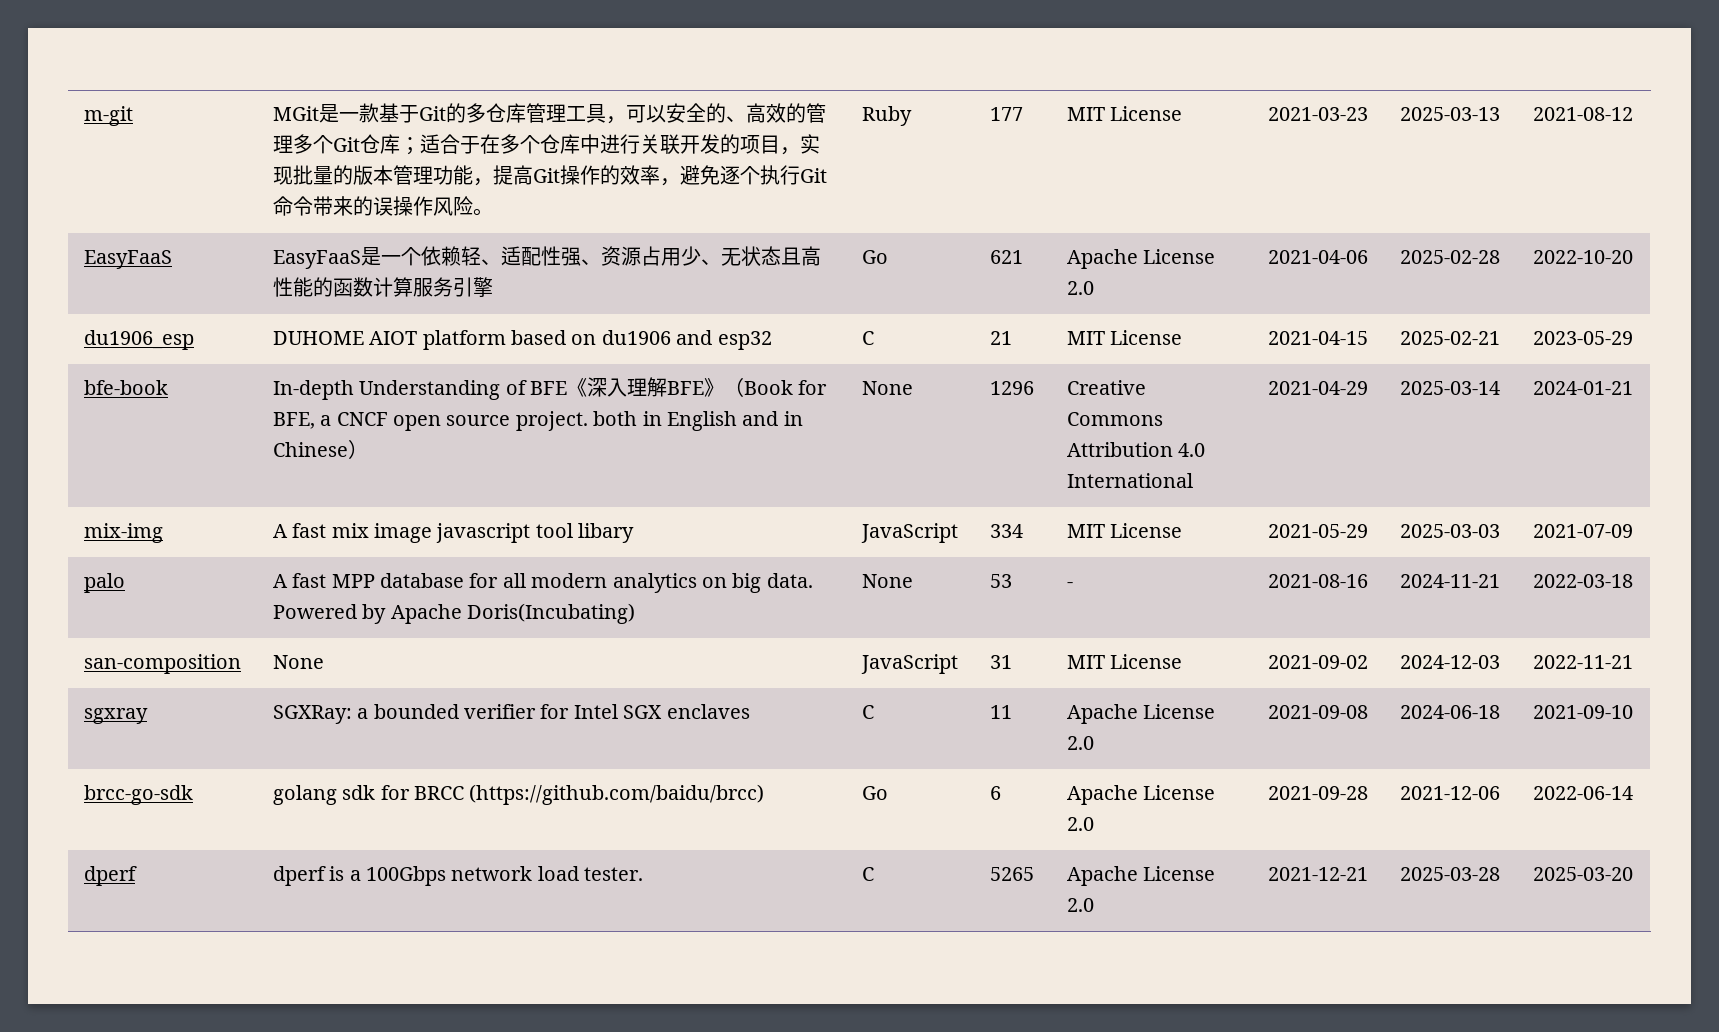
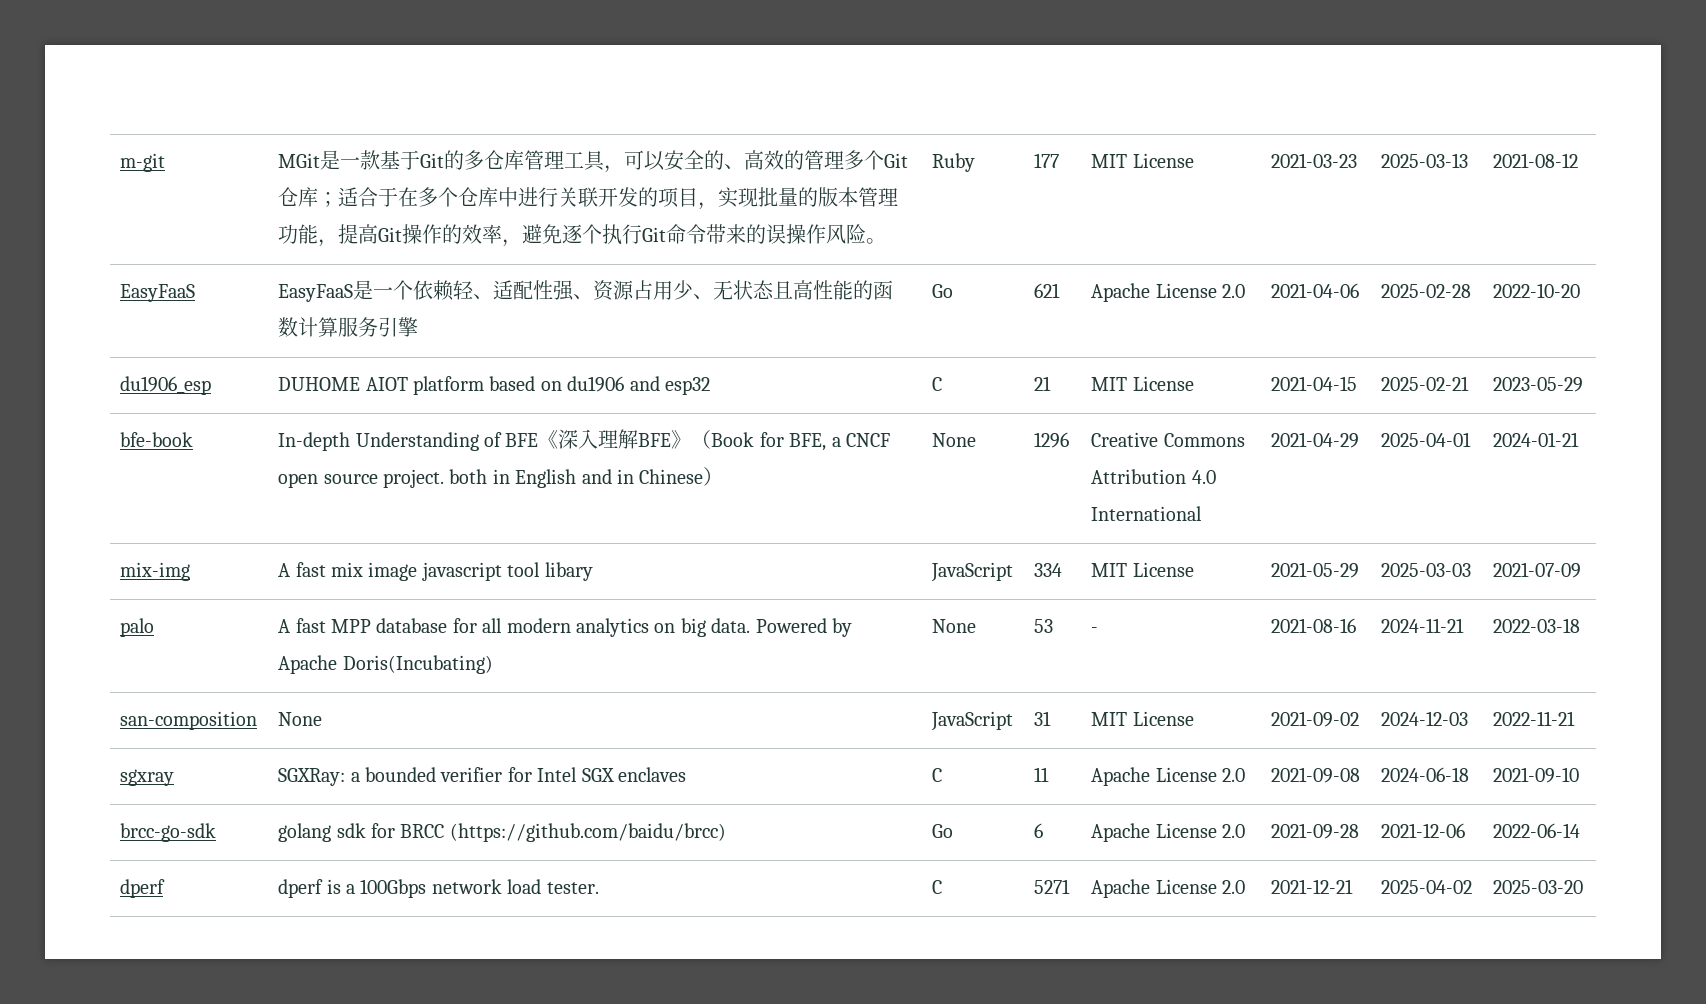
[1399,381,1500,395] 2025-03-14 -> [1381,432,1472,447] 2025-04-01
[989,867,1034,881] 5265 -> [1034,879,1071,894] 5271
[1399,867,1500,881] 2025-03-28 -> [1381,880,1473,894] 2025-04-02

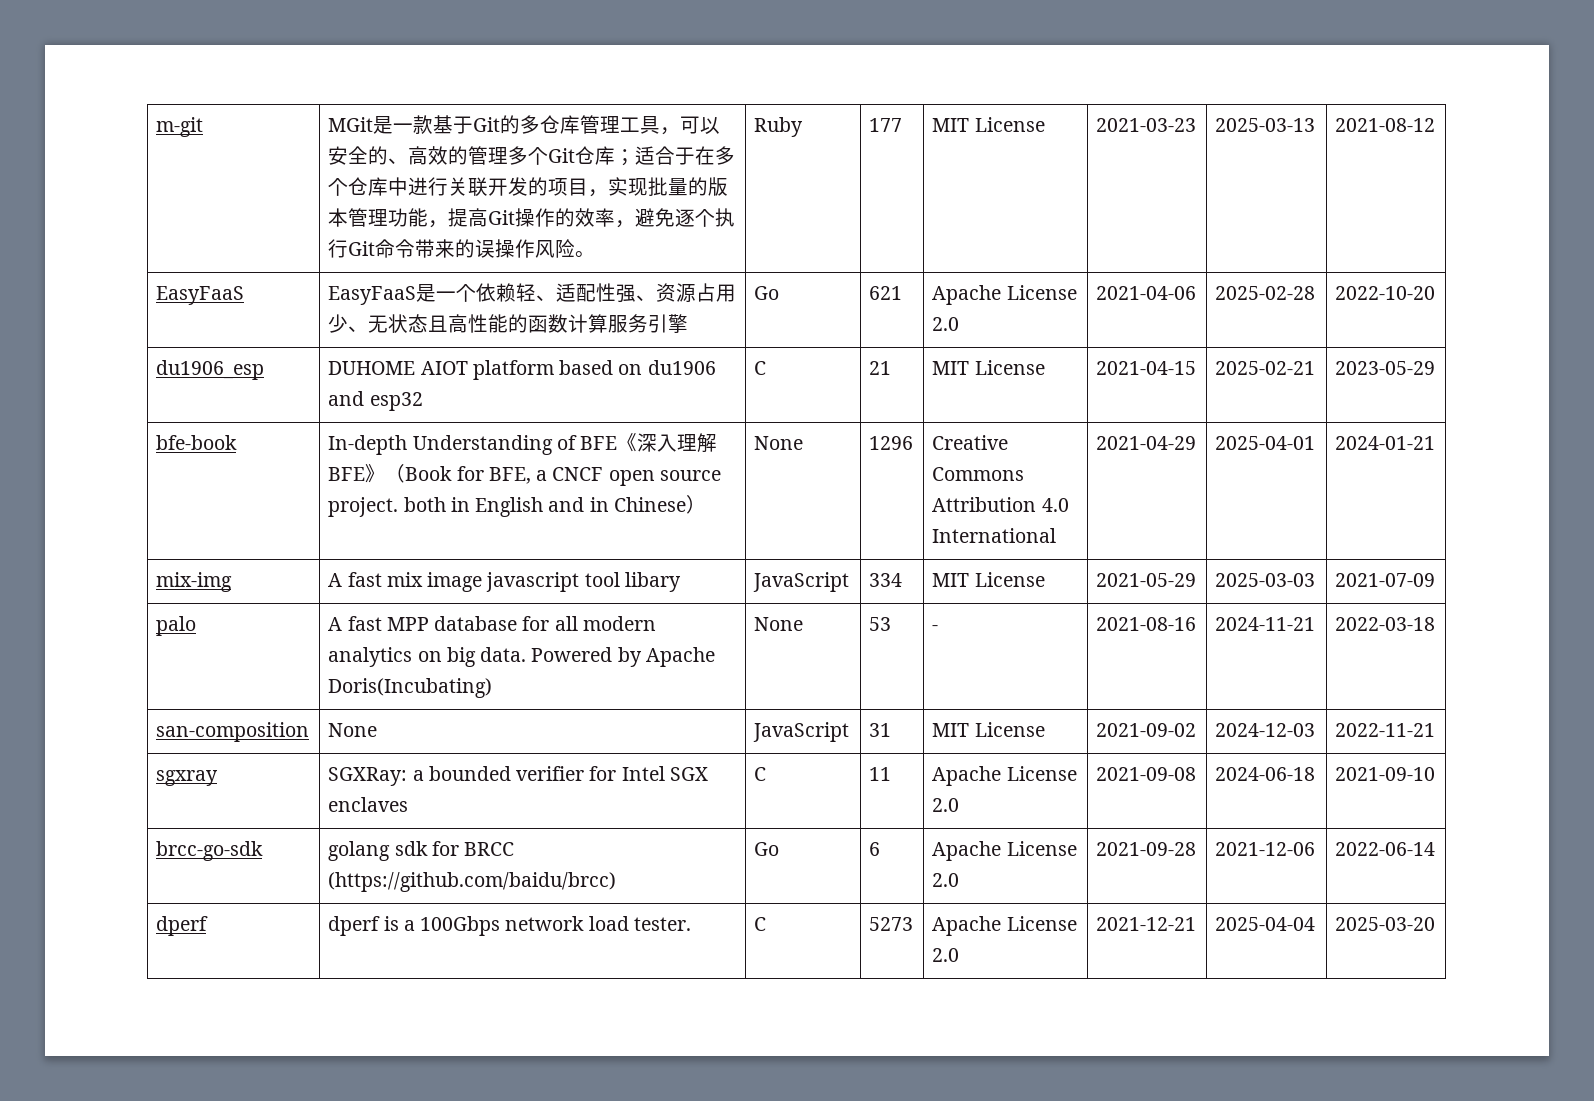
[1034,879,1071,894] 5271 -> [869,917,914,931] 5273
[1381,880,1473,894] 2025-04-02 -> [1215,917,1316,931] 2025-04-04

